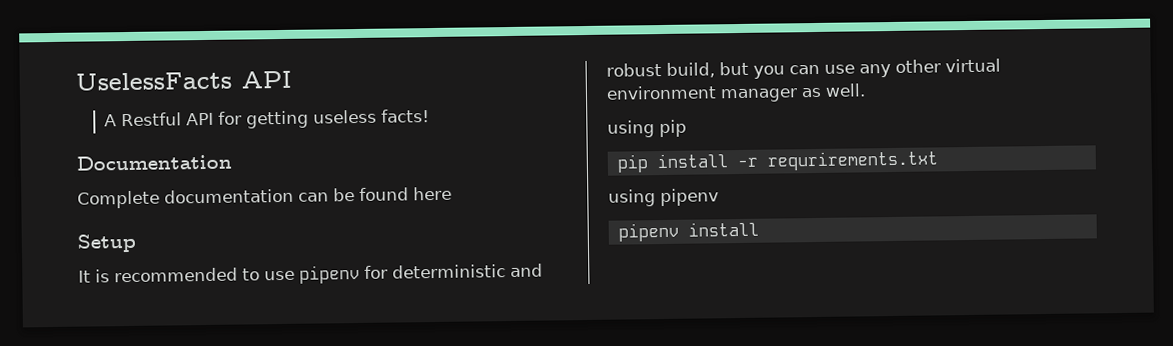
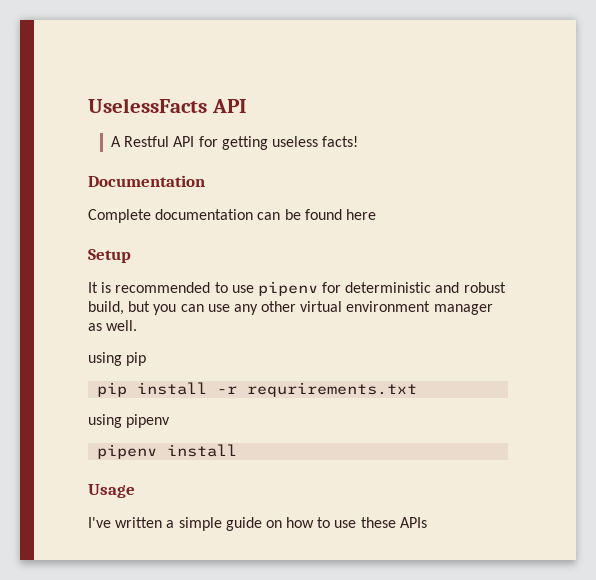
(759, 229) none -> [88,484,135,498] [88,517,427,531] // Usage // I've written a simple guide on how to use these APIs

